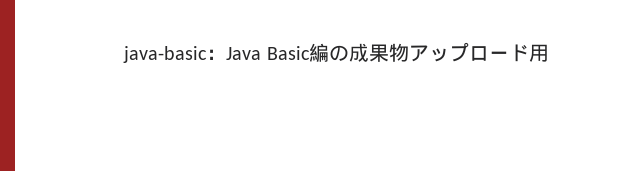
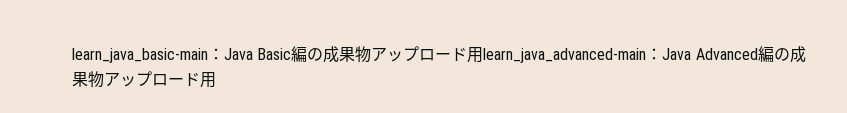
[123,46,208,63] java-basic -> [72,48,208,63] learn_java_basic-main
(549, 53) none -> [483,46,806,63] [72,71,216,88] learn_java_advanced-main：Java Advanced編の成果物アップロード用

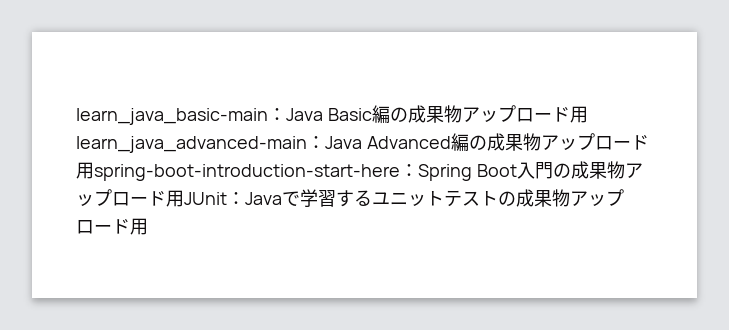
(216, 80) none -> [94,161,643,181] [76,189,624,207] [76,218,148,235] spring-boot-introduction-start-here：Spring Boot入門の成果物アップロード用JUnit：Javaで学習するユニットテストの成果物アップロード用

